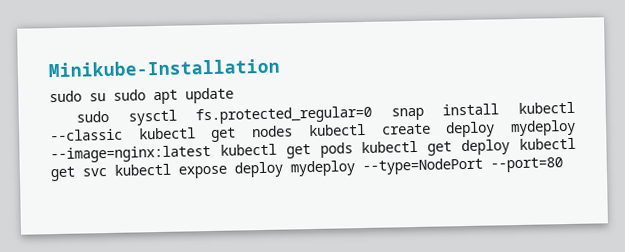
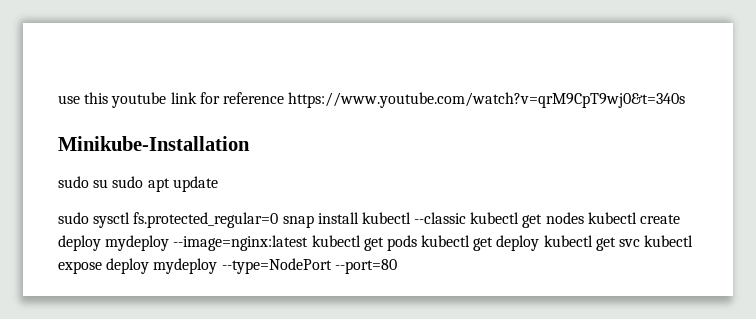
(48, 68) none -> [58,92,686,108] use this youtube link for reference https://www.youtube.com/watch?v=qrM9CpT9wj0&t=340s //

